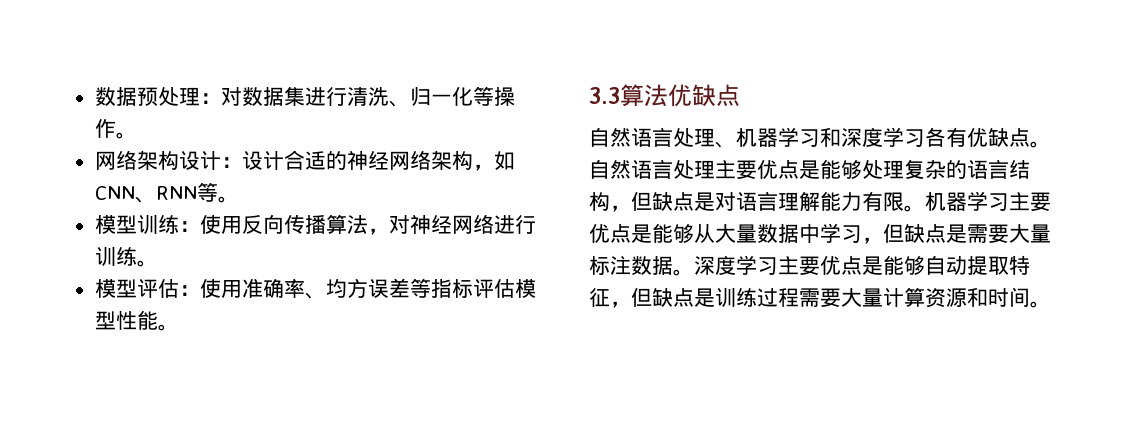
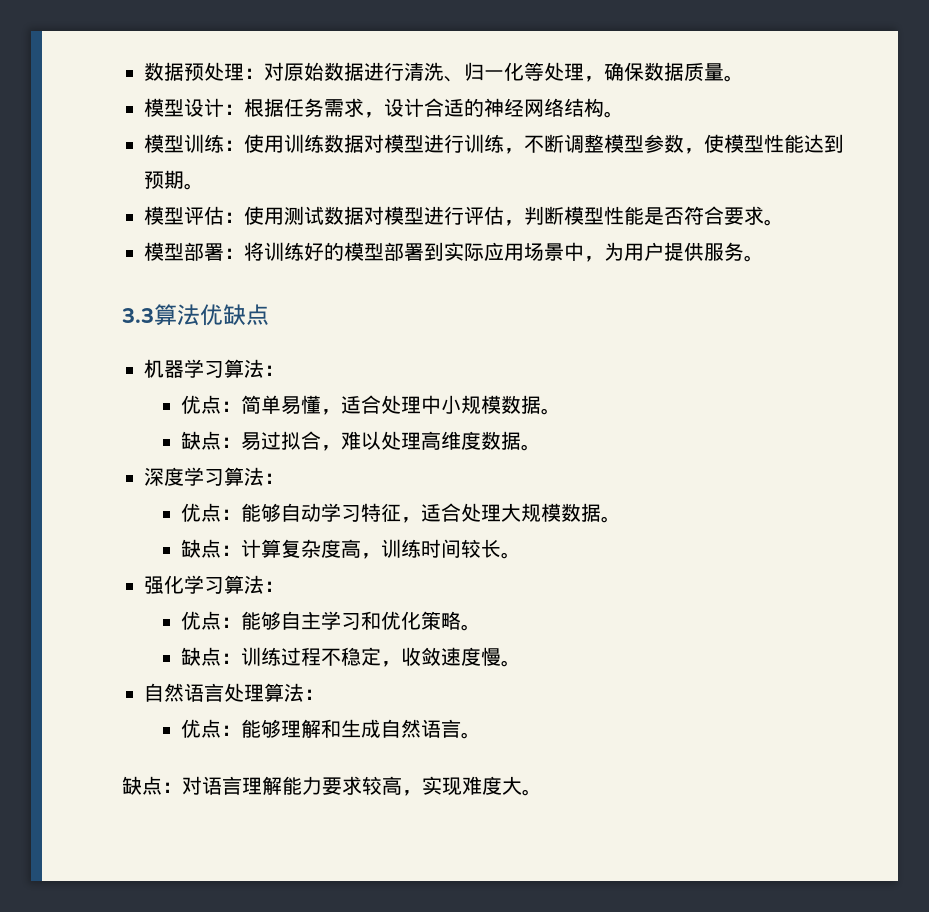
[241,86,305,106] 数据集 -> [284,62,364,81] 原始数据
[493,87,515,106] [94,119,137,139] [94,150,242,171] 操作。 // 网络架构设计： -> [544,62,744,82] [144,98,384,118] 处理，确保数据质量。 // 模型设计：根据任务需求，
[430,150,515,171] [94,182,218,203] 架构，如CNN、RNN等 -> [564,98,604,117] 结构
[241,214,536,235] [94,246,158,267] [94,278,536,299] [94,310,179,331] [589,84,740,107] [589,127,1051,148] [589,159,1030,179] [589,191,1051,212] [589,223,1051,244] [589,255,1030,276] [589,287,1030,308] 反向传播算法，对神经网络进行训练。 // 模型评估：使用准确率、均方误差等指标评估模型性能。 // 3.3算法优缺点 // 自然语言处理、机器学习和深度学习各有优缺点。自然语言处理主要优点是能够处理复杂的语言结构，但缺点是对语言理解能力有限。机器学习主要优点是能够从大量数据中学习，但缺点是需要大量标注数据。深度学习主要优点是能够自动提取特征，但缺点是训练过程需要大量计算资源和时间 -> [284,134,844,154] [144,170,204,190] [144,206,784,226] [144,242,764,262] [121,304,269,326] [144,359,284,378] [180,395,561,415] [180,431,541,451] [144,467,284,486] [180,503,621,523] [180,539,521,559] [144,575,284,594] [180,611,481,631] [180,647,521,667] [144,683,324,702] [180,719,481,739] [122,776,522,796] 训练数据对模型进行训练，不断调整模型参数，使模型性能达到预期。 // 模型评估：使用测试数据对模型进行评估，判断模型性能是否符合要求。 // 模型部署：将训练好的模型部署到实际应用场景中，为用户提供服务。 // 3.3算法优缺点 // 机器学习算法： // 优点：简单易懂，适合处理中小规模数据。 // 缺点：易过拟合，难以处理高维度数据。 // 深度学习算法： // 优点：能够自动学习特征，适合处理大规模数据。 // 缺点：计算复杂度高，训练时间较长。 // 强化学习算法： // 优点：能够自主学习和优化策略。 // 缺点：训练过程不稳定，收敛速度慢。 // 自然语言处理算法： // 优点：能够理解和生成自然语言。 // 缺点：对语言理解能力要求较高，实现难度大

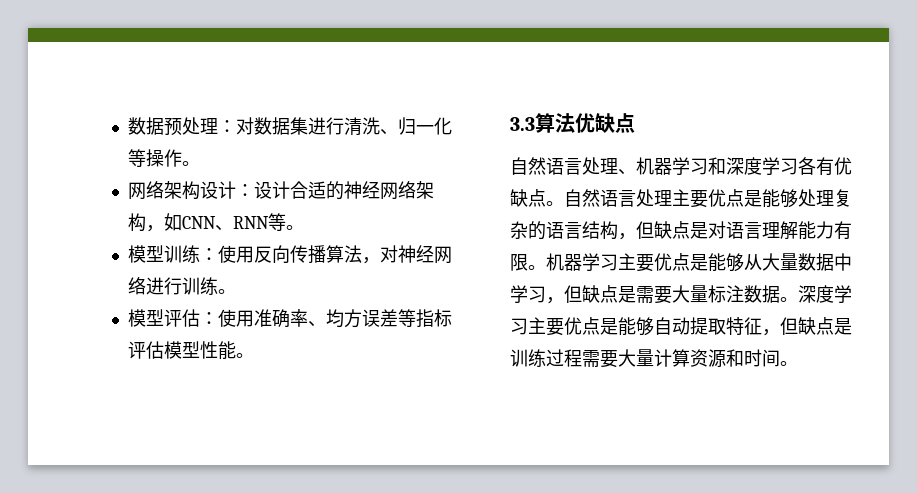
[284,62,364,81] 原始数据 -> [253,117,308,135] 数据集
[544,62,744,82] [144,98,384,118] 处理，确保数据质量。 // 模型设计：根据任务需求， -> [145,149,200,167] [127,181,254,200] 操作。 // 网络架构设计：
[564,98,604,117] 结构 -> [415,181,434,199] [127,213,286,232] 架构，如CNN、RNN等
[284,134,844,154] [144,170,204,190] [144,206,784,226] [144,242,764,262] [121,304,269,326] [144,359,284,378] [180,395,561,415] [180,431,541,451] [144,467,284,486] [180,503,621,523] [180,539,521,559] [144,575,284,594] [180,611,481,631] [180,647,521,667] [144,683,324,702] [180,719,481,739] [122,776,522,796] 训练数据对模型进行训练，不断调整模型参数，使模型性能达到预期。 // 模型评估：使用测试数据对模型进行评估，判断模型性能是否符合要求。 // 模型部署：将训练好的模型部署到实际应用场景中，为用户提供服务。 // 3.3算法优缺点 // 机器学习算法： // 优点：简单易懂，适合处理中小规模数据。 // 缺点：易过拟合，难以处理高维度数据。 // 深度学习算法： // 优点：能够自动学习特征，适合处理大规模数据。 // 缺点：计算复杂度高，训练时间较长。 // 强化学习算法： // 优点：能够自主学习和优化策略。 // 缺点：训练过程不稳定，收敛速度慢。 // 自然语言处理算法： // 优点：能够理解和生成自然语言。 // 缺点：对语言理解能力要求较高，实现难度大 -> [253,245,452,264] [127,277,236,295] [127,309,452,328] [127,341,254,360] [510,113,635,133] [510,157,852,176] [510,189,852,208] [510,221,852,240] [510,253,852,272] [510,285,852,304] [510,317,852,336] [510,349,780,368] 反向传播算法，对神经网络进行训练。 // 模型评估：使用准确率、均方误差等指标评估模型性能。 // 3.3算法优缺点 // 自然语言处理、机器学习和深度学习各有优缺点。自然语言处理主要优点是能够处理复杂的语言结构，但缺点是对语言理解能力有限。机器学习主要优点是能够从大量数据中学习，但缺点是需要大量标注数据。深度学习主要优点是能够自动提取特征，但缺点是训练过程需要大量计算资源和时间

